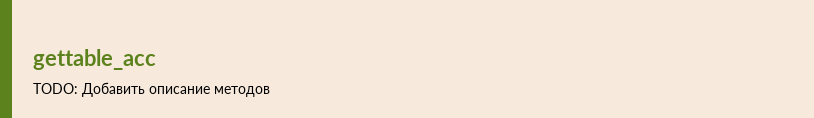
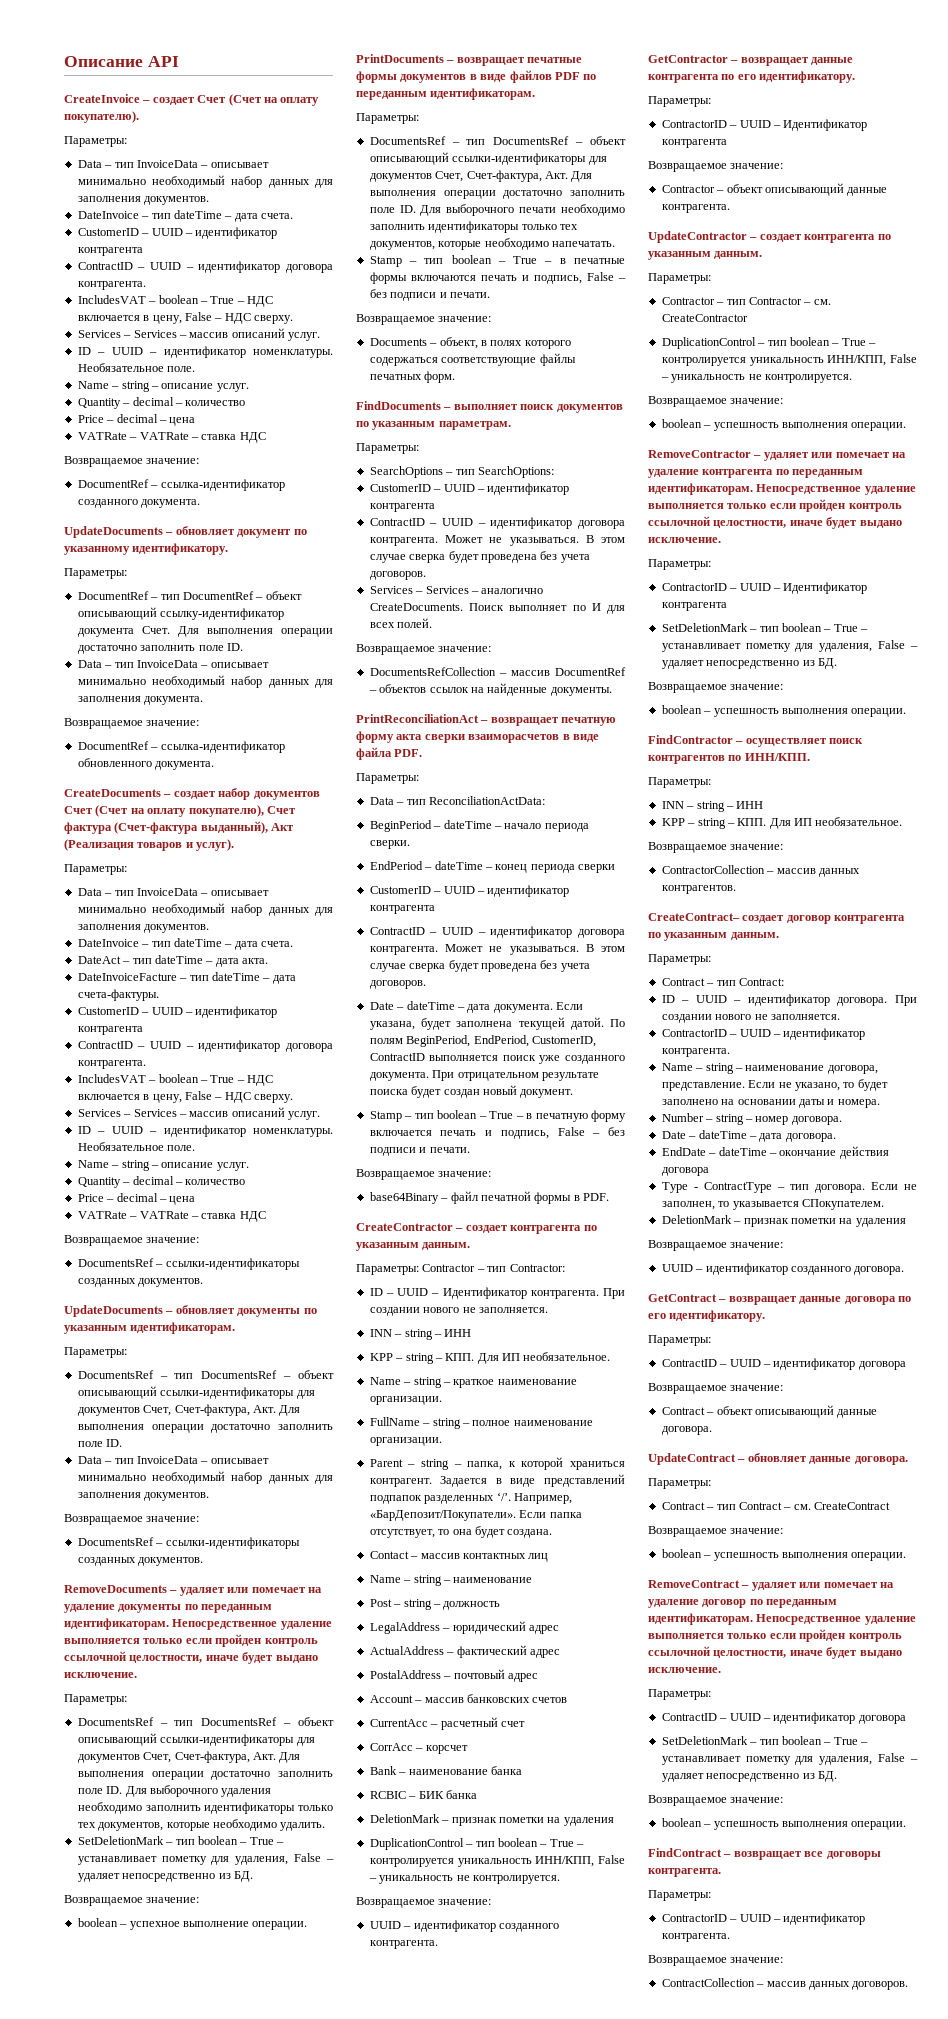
[33,49,156,70] [33,82,270,97] gettable_acc // TODO: Добавить описание методов -> [64,56,179,67] [64,94,320,106] [64,111,139,123] [64,136,127,147] [77,160,269,168] [77,175,333,188] [77,196,210,205] [77,210,293,222] [77,227,278,239] [77,247,143,256] [77,261,333,273] [77,281,146,290] [77,295,273,307] [77,312,293,324] [77,328,320,341] [77,346,333,358] [77,363,196,372] [77,381,249,392] [77,397,246,409] [77,414,196,426] [77,432,266,443] [64,456,200,467] [77,479,285,491] [77,499,201,508] [64,526,307,538] [64,543,229,555] [64,568,127,579] [77,591,302,600] [77,607,285,620] [77,626,333,637] [77,643,243,654] [77,660,269,668] [77,675,333,688] [77,696,204,705] [64,718,200,729] [77,741,285,753] [77,758,215,770] [64,788,320,800] [64,805,295,817] [64,821,294,834] [64,839,235,851] [64,864,127,875] [77,888,269,896] [77,903,333,916] [77,924,210,933] [77,938,293,950] [77,955,268,967] [77,972,296,984] [77,989,159,1001] [77,1006,278,1018] [77,1026,143,1035] [77,1040,333,1052] [77,1060,146,1069] [77,1074,273,1086] [77,1091,293,1103] [77,1107,320,1120] [77,1125,333,1137] [77,1142,196,1151] [77,1160,249,1171] [77,1176,246,1188] [77,1193,196,1205] [77,1211,266,1222] [64,1235,200,1246] [77,1258,300,1270] [77,1278,204,1287] [64,1305,317,1317] [64,1322,236,1334] [64,1347,127,1358] [77,1370,334,1379] [77,1386,315,1399] [77,1404,301,1416] [77,1424,333,1433] [77,1439,123,1447] [77,1456,269,1464] [77,1471,333,1484] [77,1492,210,1501] [64,1514,200,1525] [77,1537,300,1549] [77,1557,204,1566] [64,1585,322,1596] [64,1604,273,1613] [64,1618,332,1630] [64,1634,318,1647] [64,1651,318,1664] [64,1672,137,1678] [64,1694,127,1705] [77,1717,334,1726] [77,1733,315,1746] [77,1751,301,1763] [77,1771,333,1780] [77,1785,272,1797] [77,1802,333,1814] [77,1819,326,1831] [77,1836,284,1845] [77,1853,334,1865] [77,1871,253,1882] [64,1895,200,1906] [77,1918,308,1930] [356,54,583,66] [356,70,597,83] [356,88,536,100] [356,113,419,124] [369,136,626,145] [369,152,607,165] [369,170,593,182] [369,190,625,199] [369,204,625,216] [369,221,578,233] [369,238,615,250] [369,255,625,267] [369,272,626,284] [369,289,490,301] [356,314,492,325] [369,337,571,349] [369,353,576,366] [369,371,456,383] [356,401,623,413] [356,421,511,430] [356,443,419,454] [369,466,554,478] [369,483,570,495] [369,503,435,512] [369,517,625,529] [369,535,625,546] [369,551,590,563] [369,571,426,580] [369,586,544,594] [369,603,625,614] [369,618,433,628] [356,644,492,655] [369,667,626,676] [368,683,612,696] [356,714,617,726] [356,731,599,743] [356,747,423,760] [356,773,419,784] [369,796,545,805] [369,820,589,832] [369,840,410,849] [369,861,615,873] [369,885,570,897] [369,905,435,914] [369,926,625,938] [369,944,625,955] [369,960,590,972] [369,980,426,989] [369,1001,583,1013] [369,1017,625,1030] [369,1035,596,1047] [369,1053,625,1064] [369,1070,599,1081] [369,1085,574,1098] [369,1110,626,1122] [369,1127,625,1139] [369,1147,470,1156] [356,1169,492,1180] [369,1191,609,1204] [356,1223,597,1234] [356,1242,471,1251] [356,1264,565,1275] [369,1287,625,1299] [369,1307,548,1316] [369,1329,472,1340] [369,1352,611,1364] [369,1377,577,1388] [369,1396,442,1405] [369,1417,593,1429] [369,1437,442,1446] [369,1457,625,1470] [369,1474,625,1487] [369,1492,572,1504] [369,1510,582,1521] [369,1526,553,1538] [369,1551,549,1562] [369,1575,533,1586] [369,1599,501,1610] [369,1621,559,1634] [369,1645,560,1658] [369,1669,538,1682] [369,1694,568,1703] [369,1717,525,1730] [369,1743,468,1754] [369,1766,522,1775] [369,1790,477,1799] [369,1814,614,1826] [369,1838,584,1850] [369,1855,625,1867] [368,1875,560,1884] [356,1897,492,1908] [369,1920,559,1932] [369,1940,438,1949] [648,55,854,66] [648,71,856,83] [648,96,711,107] [661,119,868,131] [661,139,727,148] [648,161,784,172] [661,183,888,196] [661,204,730,213] [648,231,891,243] [648,251,763,260] [648,273,711,284] [661,297,831,305] [661,314,748,322] [661,337,876,349] [661,354,917,366] [660,374,852,383] [648,396,784,407] [661,419,907,431] [648,450,906,461] [648,469,864,478] [648,483,916,495] [648,499,902,512] [648,516,902,529] [648,537,721,543] [648,559,711,570] [661,582,868,594] [661,602,727,611] [661,623,868,632] [661,640,918,652] [661,658,837,669] [648,682,784,693] [661,705,907,717] [648,735,864,747] [648,753,810,764] [648,777,711,788] [661,801,764,812] [661,817,903,829] [648,842,784,853] [661,865,860,877] [661,885,736,894] [648,913,906,924] [648,932,779,941] [648,954,711,965] [661,978,784,986] [661,994,917,1006] [661,1014,840,1023] [661,1028,866,1040] [661,1048,730,1057] [661,1063,878,1074] [661,1079,888,1091] [661,1099,880,1108] [661,1113,842,1125] [661,1130,836,1142] [661,1146,889,1159] [661,1167,709,1176] [661,1182,917,1193] [661,1199,884,1210] [661,1215,906,1227] [648,1240,784,1251] [661,1263,905,1275] [648,1294,911,1305] [648,1310,766,1322] [648,1335,711,1346] [661,1358,906,1370] [648,1383,784,1394] [661,1405,878,1418] [661,1426,712,1435] [648,1453,908,1465] [648,1478,711,1489] [661,1502,890,1510] [648,1526,784,1537] [661,1549,907,1561] [648,1580,894,1591] [648,1599,838,1608] [648,1613,916,1625] [648,1629,902,1642] [648,1646,902,1659] [648,1667,721,1673] [648,1689,711,1700] [661,1712,906,1724] [661,1736,868,1745] [661,1753,918,1765] [661,1771,837,1782] [648,1795,784,1806] [661,1818,907,1830] [648,1848,881,1860] [648,1868,721,1877] [648,1890,711,1901] [661,1913,866,1925] [661,1933,730,1942] [648,1955,784,1966] [661,1978,909,1990] Описание API // CreateInvoice – создает Счет (Счет на оплату покупателю). // Параметры: // Data – тип InvoiceData – описывает минимально необходимый набор данных для заполнения документов. // DateInvoice – тип dateTime – дата счета. // CustomerID – UUID – идентификатор контрагента // ContractID – UUID – идентификатор договора контрагента. // IncludesVAT – boolean – True – НДС включается в цену, False – НДС сверху. // Services – Services – массив описаний услуг. // ID – UUID – идентификатор номенклатуры. Необязательное поле. // Name – string – описание услуг. // Quantity – decimal – количество // Price – decimal – цена // VATRate – VATRate – ставка НДС // Возвращаемое значение: // DocumentRef – ссылка-идентификатор созданного документа. // UpdateDocuments – обновляет документ по указанному идентификатору. // Параметры: // DocumentRef – тип DocumentRef – объект описывающий ссылку-идентификатор документа Счет. Для выполнения операции достаточно заполнить поле ID. // Data – тип InvoiceData – описывает минимально необходимый набор данных для заполнения документа. // Возвращаемое значение: // DocumentRef – ссылка-идентификатор обновленного документа. // CreateDocuments – создает набор документов Счет (Счет на оплату покупателю), Счет фактура (Счет-фактура выданный), Акт (Реализация товаров и услуг). // Параметры: // Data – тип InvoiceData – описывает минимально необходимый набор данных для заполнения документов. // DateInvoice – тип dateTime – дата счета. // DateAct – тип dateTime – дата акта. // DateInvoiceFacture – тип dateTime – дата счета-фактуры. // CustomerID – UUID – идентификатор контрагента // ContractID – UUID – идентификатор договора контрагента. // IncludesVAT – boolean – True – НДС включается в цену, False – НДС сверху. // Services – Services – массив описаний услуг. // ID – UUID – идентификатор номенклатуры. Необязательное поле. // Name – string – описание услуг. // Quantity – decimal – количество // Price – decimal – цена // VATRate – VATRate – ставка НДС // Возвращаемое значение: // DocumentsRef – ссылки-идентификаторы созданных документов. // UpdateDocuments – обновляет документы по указанным идентификаторам. // Параметры: // DocumentsRef – тип DocumentsRef – объект описывающий ссылки-идентификаторы для документов Счет, Счет-фактура, Акт. Для выполнения операции достаточно заполнить поле ID. // Data – тип InvoiceData – описывает минимально необходимый набор данных для заполнения документов. // Возвращаемое значение: // DocumentsRef – ссылки-идентификаторы созданных документов. // RemoveDocuments – удаляет или помечает на удаление документы по переданным идентификаторам. Непосредственное удаление выполняется только если пройден контроль ссылочной целостности, иначе будет выдано исключение. // Параметры: // DocumentsRef – тип DocumentsRef – объект описывающий ссылки-идентификаторы для документов Счет, Счет-фактура, Акт. Для выполнения операции достаточно заполнить поле ID. Для выборочного удаления необходимо заполнить идентификаторы только тех документов, которые необходимо удалить. // SetDeletionMark – тип boolean – True – устанавливает пометку для удаления, False – удаляет непосредственно из БД. // Возвращаемое значение: // boolean – успехное выполнение операции. // PrintDocuments – возвращает печатные формы документов в виде файлов PDF по переданным идентификаторам. // Параметры: // DocumentsRef – тип DocumentsRef – объект описывающий ссылки-идентификаторы для документов Счет, Счет-фактура, Акт. Для выполнения операции достаточно заполнить поле ID. Для выборочного печати необходимо заполнить идентификаторы только тех документов, которые необходимо напечатать. // Stamp – тип boolean – True – в печатные формы включаются печать и подпись, False – без подписи и печати. // Возвращаемое значение: // Documents – объект, в полях которого содержаться соответствующие файлы печатных форм. // FindDocuments – выполняет поиск документов по указанным параметрам. // Параметры: // SearchOptions – тип SearchOptions: // CustomerID – UUID – идентификатор контрагента // ContractID – UUID – идентификатор договора контрагента. Может не указываться. В этом случае сверка будет проведена без учета договоров. // Services – Services – аналогично CreateDocuments. Поиск выполняет по И для всех полей. // Возвращаемое значение: // DocumentsRefCollection – массив DocumentRef – объектов ссылок на найденные документы. // PrintReconciliationAct – возвращает печатную форму акта сверки взаиморасчетов в виде файла PDF. // Параметры: // Data – тип ReconciliationActData: // BeginPeriod – dateTime – начало периода сверки. // EndPeriod – dateTime – конец периода сверки // CustomerID – UUID – идентификатор контрагента // ContractID – UUID – идентификатор договора контрагента. Может не указываться. В этом случае сверка будет проведена без учета договоров. // Date – dateTime – дата документа. Если указана, будет заполнена текущей датой. По полям BeginPeriod, EndPeriod, CustomerID, ContractID выполняется поиск уже созданного документа. При отрицательном результате поиска будет создан новый документ. // Stamp – тип boolean – True – в печатную форму включается печать и подпись, False – без подписи и печати. // Возвращаемое значение: // base64Binary – файл печатной формы в PDF. // CreateContractor – создает контрагента по указанным данным. // Параметры: Contractor – тип Contractor: // ID – UUID – Идентификатор контрагента. При создании нового не заполняется. // INN – string – ИНН // KPP – string – КПП. Для ИП необязательное. // Name – string – краткое наименование организации. // FullName – string – полное наименование организации. // Parent – string – папка, к которой храниться контрагент. Задается в виде представлений подпапок разделенных ‘/’. Например, «БарДепозит/Покупатели». Если папка отсутствует, то она будет создана. // Contact – массив контактных лиц // Name – string – наименование // Post – string – должность // LegalAddress – юридический адрес // ActualAddress – фактический адрес // PostalAddress – почтовый адрес // Account – массив банковских счетов // CurrentAcc – расчетный счет // CorrAcc – корсчет // Bank – наименование банка // RCBIC – БИК банка // DeletionMark – признак пометки на удаления // DuplicationControl – тип boolean – True – контролируется уникальность ИНН/КПП, False – уникальность не контролируется. // Возвращаемое значение: // UUID – идентификатор созданного контрагента. // GetContractor – возвращает данные контрагента по его идентификатору. // Параметры: // ContractorID – UUID – Идентификатор контрагента // Возвращаемое значение: // Contractor – объект описывающий данные контрагента. // UpdateContractor – создает контрагента по указанным данным. // Параметры: // Contractor – тип Contractor – см. CreateContractor // DuplicationControl – тип boolean – True – контролируется уникальность ИНН/КПП, False – уникальность не контролируется. // Возвращаемое значение: // boolean – успешность выполнения операции. // RemoveContractor – удаляет или помечает на удаление контрагента по переданным идентификаторам. Непосредственное удаление выполняется только если пройден контроль ссылочной целостности, иначе будет выдано исключение. // Параметры: // ContractorID – UUID – Идентификатор контрагента // SetDeletionMark – тип boolean – True – устанавливает пометку для удаления, False – удаляет непосредственно из БД. // Возвращаемое значение: // boolean – успешность выполнения операции. // FindContractor – осуществляет поиск контрагентов по ИНН/КПП. // Параметры: // INN – string – ИНН // KPP – string – КПП. Для ИП необязательное. // Возвращаемое значение: // ContractorCollection – массив данных контрагентов. // CreateContract– создает договор контрагента по указанным данным. // Параметры: // Contract – тип Contract: // ID – UUID – идентификатор договора. При создании нового не заполняется. // ContractorID – UUID – идентификатор контрагента. // Name – string – наименование договора, представление. Если не указано, то будет заполнено на основании даты и номера. // Number – string – номер договора. // Date – dateTime – дата договора. // EndDate – dateTime – окончание действия договора // Type - ContractType – тип договора. Если не заполнен, то указывается СПокупателем. // DeletionMark – признак пометки на удаления // Возвращаемое значение: // UUID – идентификатор созданного договора. // GetContract – возвращает данные договора по его идентификатору. // Параметры: // ContractID – UUID – идентификатор договора // Возвращаемое значение: // Contract – объект описывающий данные договора. // UpdateContract – обновляет данные договора. // Параметры: // Contract – тип Contract – см. CreateContract // Возвращаемое значение: // boolean – успешность выполнения операции. // RemoveContract – удаляет или помечает на удаление договор по переданным идентификаторам. Непосредственное удаление выполняется только если пройден контроль ссылочной целостности, иначе будет выдано исключение. // Параметры: // ContractID – UUID – идентификатор договора // SetDeletionMark – тип boolean – True – устанавливает пометку для удаления, False – удаляет непосредственно из БД. // Возвращаемое значение: // boolean – успешность выполнения операции. // FindContract – возвращает все договоры контрагента. // Параметры: // ContractorID – UUID – идентификатор контрагента. // Возвращаемое значение: // ContractCollection – массив данных договоров.

